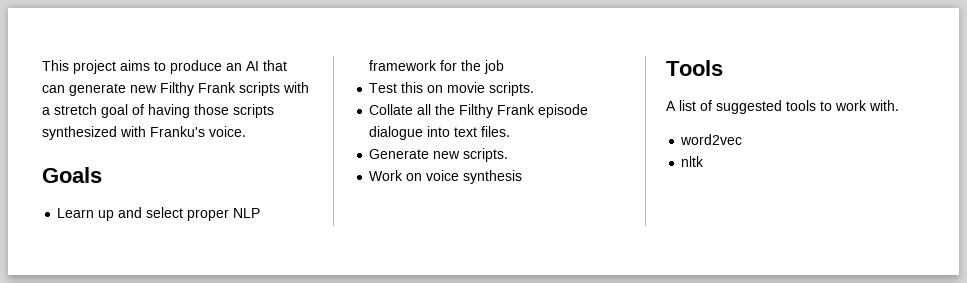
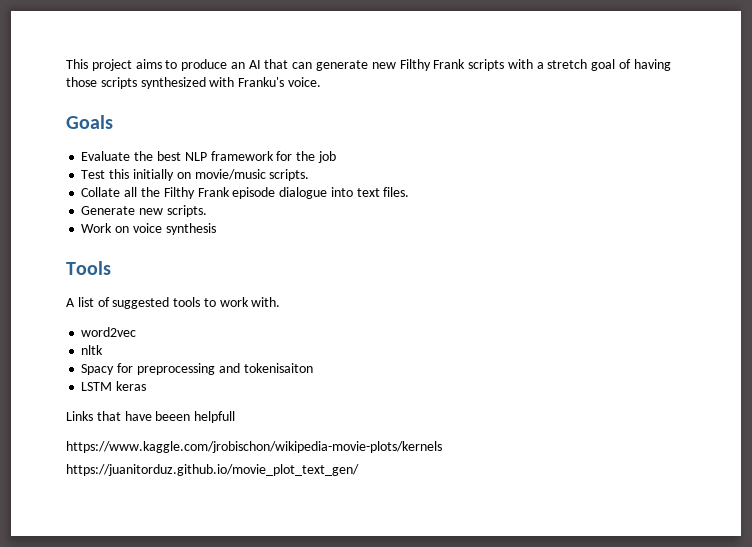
[57,207,230,221] Learn up and select proper -> [81,151,181,161] Evaluate the best
[427,82,486,93] on movie -> [132,169,266,181] initially on movie/music
(705, 161) none -> [81,363,313,375] [81,381,147,391] [66,411,236,423] [66,441,442,453] [66,464,359,476] // Spacy for preprocessing and tokenisaiton // LSTM keras // Links that have beeen helpfull // https://www.kaggle.com/jrobischon/wikipedia-movie-plots/kernels // https://juanitorduz.github.io/movie_plot_text_gen/

